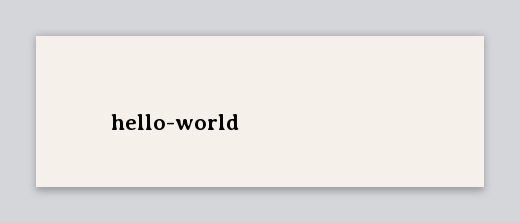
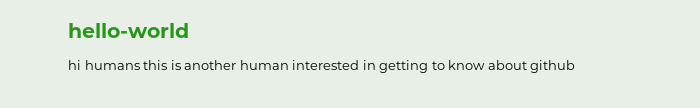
(239, 122) none -> [68,60,576,73] // hi humans this is another human interested in getting to know about github

